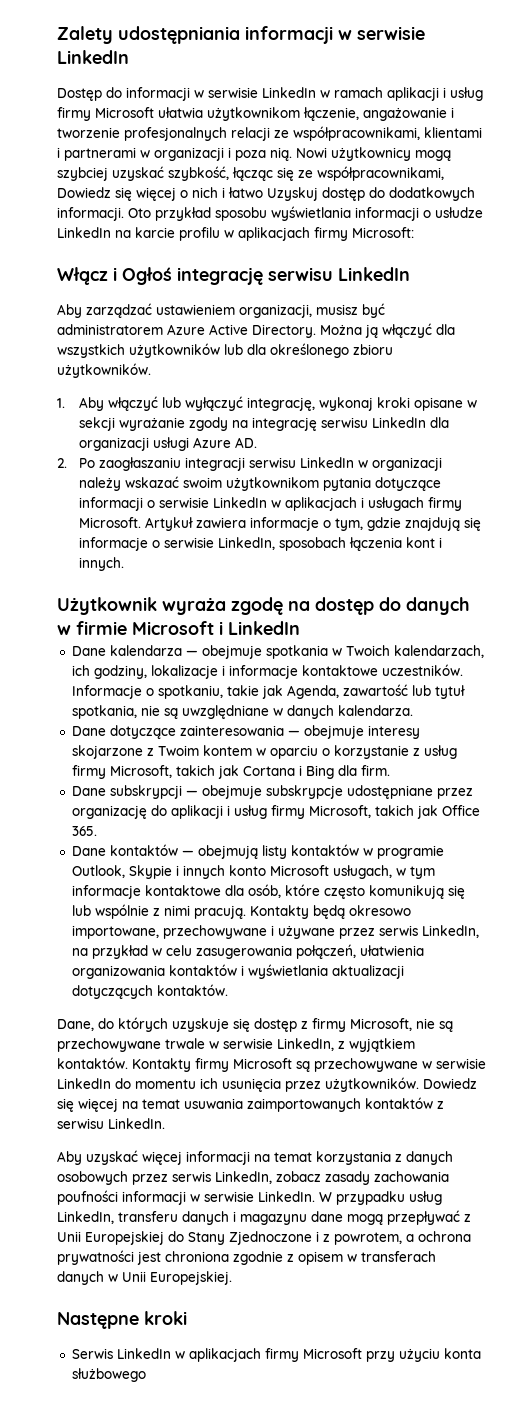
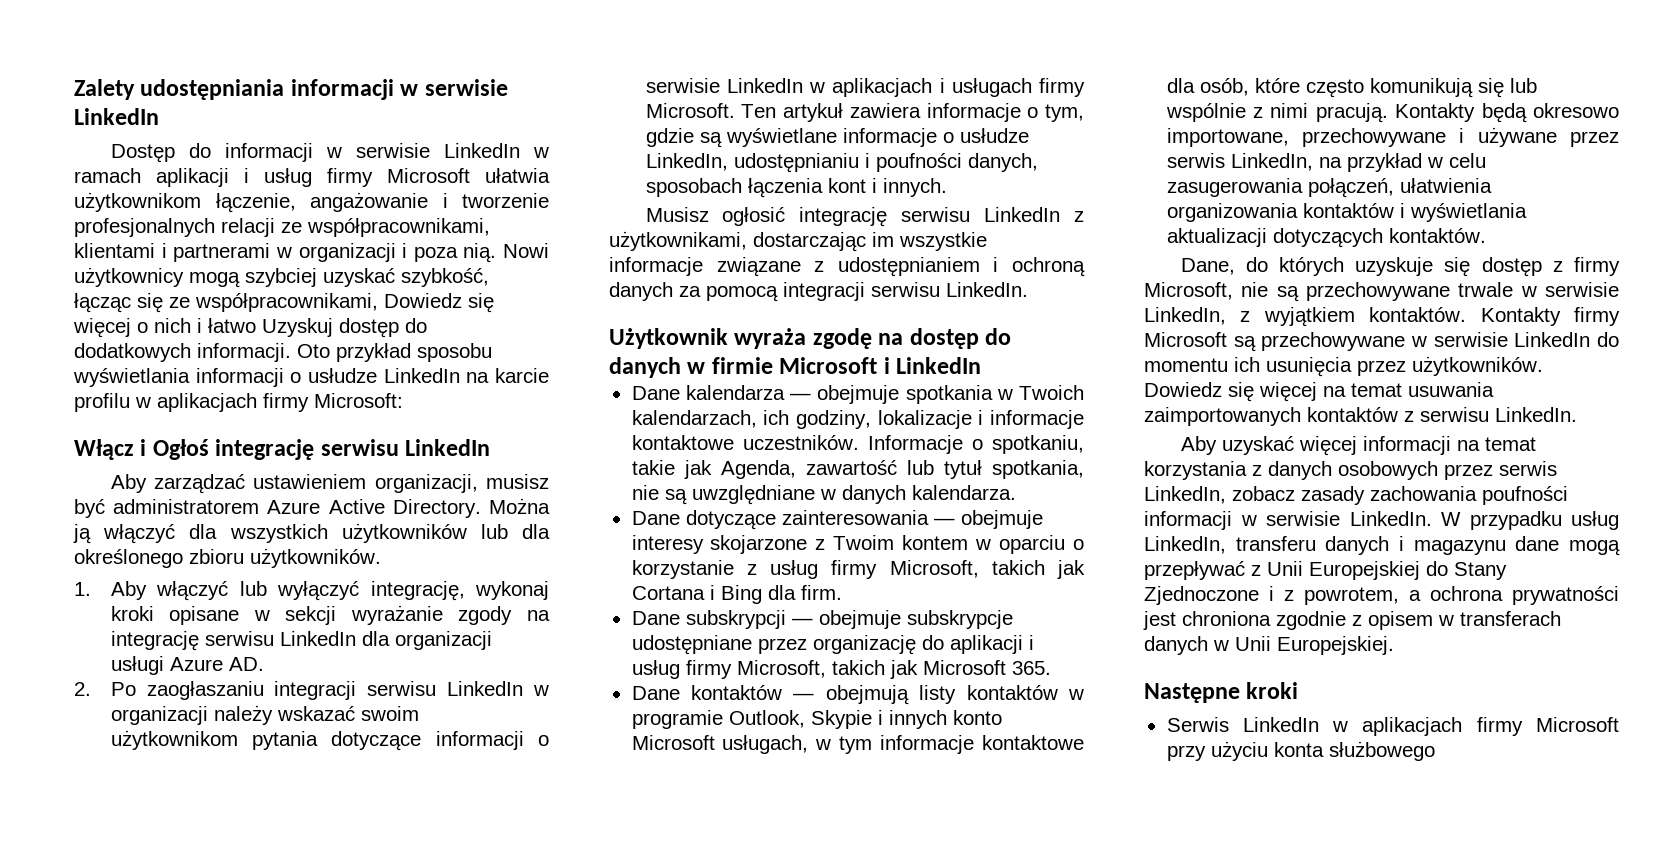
[144,517,193,531] Artykuł -> [741,103,844,122] Ten artykuł
[404,517,481,531] [78,537,275,551] znajdują się informacje o serwisie LinkedIn, -> [699,128,1029,148] [645,153,1038,173] są wyświetlane informacje o usłudze LinkedIn, udostępnianiu i poufności danych,
(124, 564) none -> [645,207,1084,227] [609,231,987,252] [609,257,1085,277] [609,282,1028,302] // Musisz ogłosić integrację serwisu LinkedIn z użytkownikami, dostarczając im wszystkie informacje związane z udostępnianiem i ochroną danych za pomocą integracji serwisu LinkedIn.
[441,805,480,816] Office -> [922,660,1006,675] Microsoft

